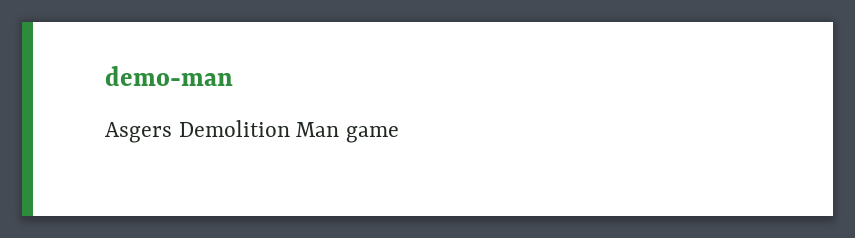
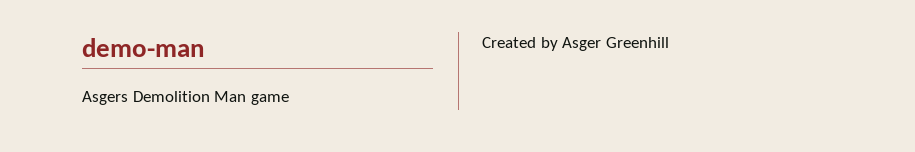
(399, 134) none -> [482,37,669,51] // Created by Asger Greenhill

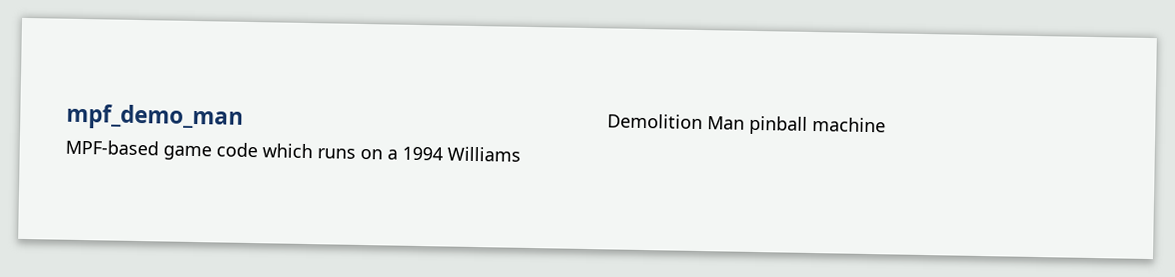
[82,38,204,57] [82,91,289,105] [482,37,669,51] demo-man // Asgers Demolition Man game // Created by Asger Greenhill -> [66,103,244,131] [65,139,521,162] [607,113,886,135] mpf_demo_man // MPF-based game code which runs on a 1994 Williams Demolition Man pinball machine

